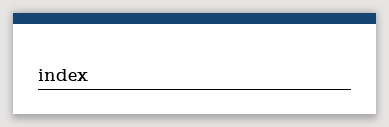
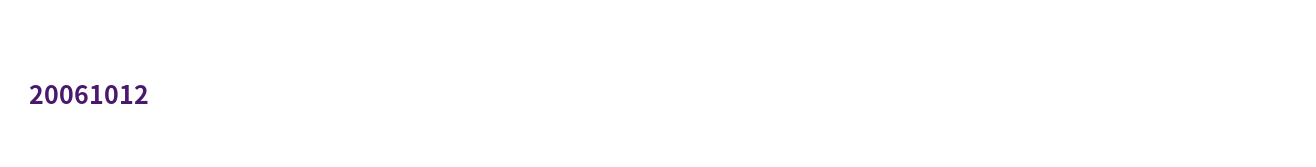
[38,69,88,81] index -> [29,85,149,104] 20061012

